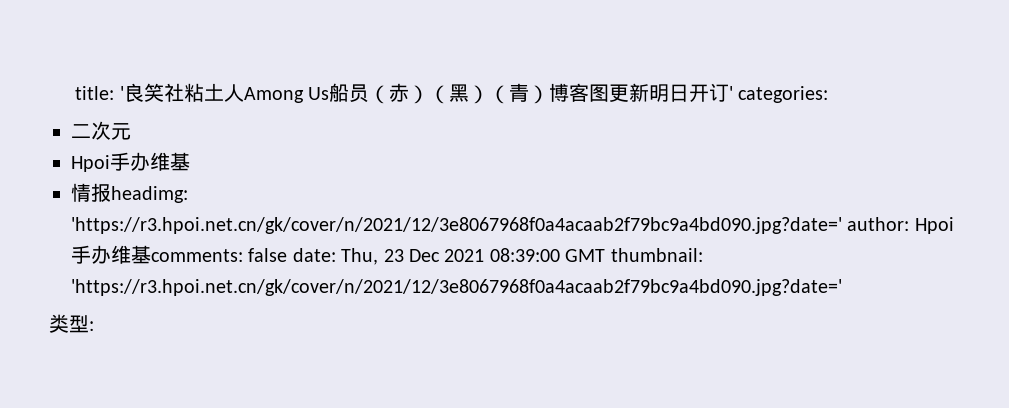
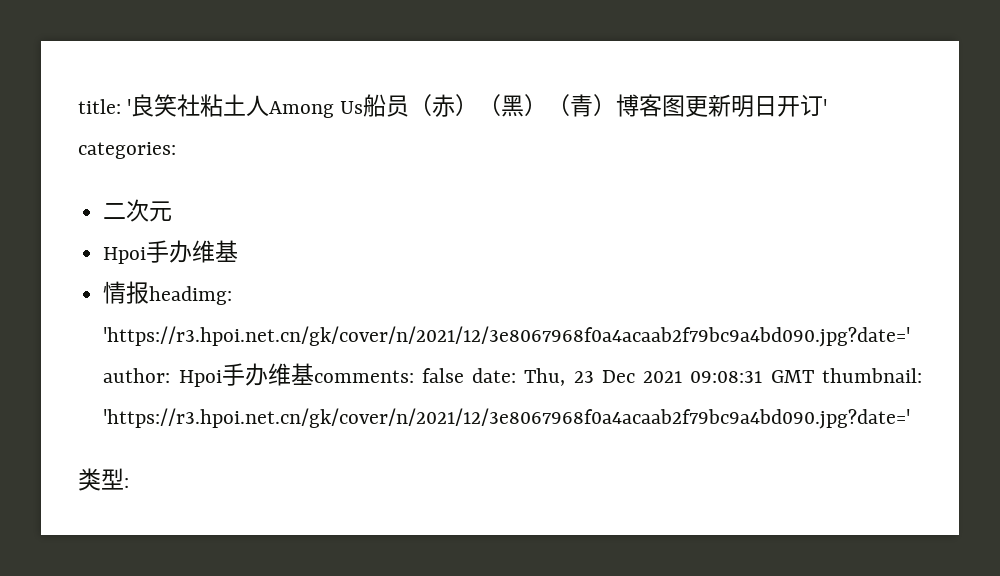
[489,248,560,262] 08:39:00 -> [690,371,763,383] 09:08:31

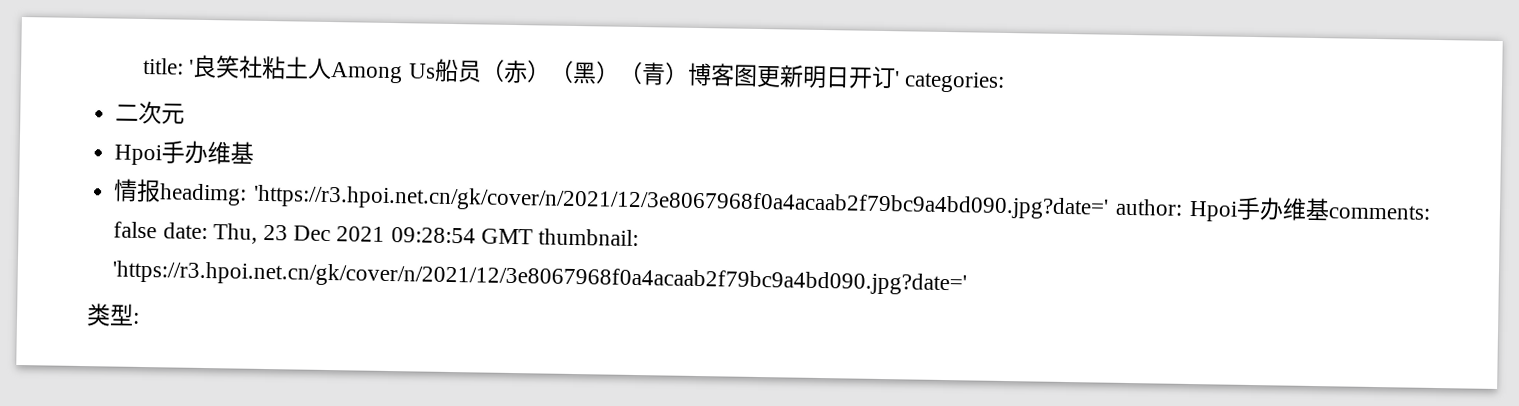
[690,371,763,383] 09:08:31 -> [390,227,476,244] 09:28:54

